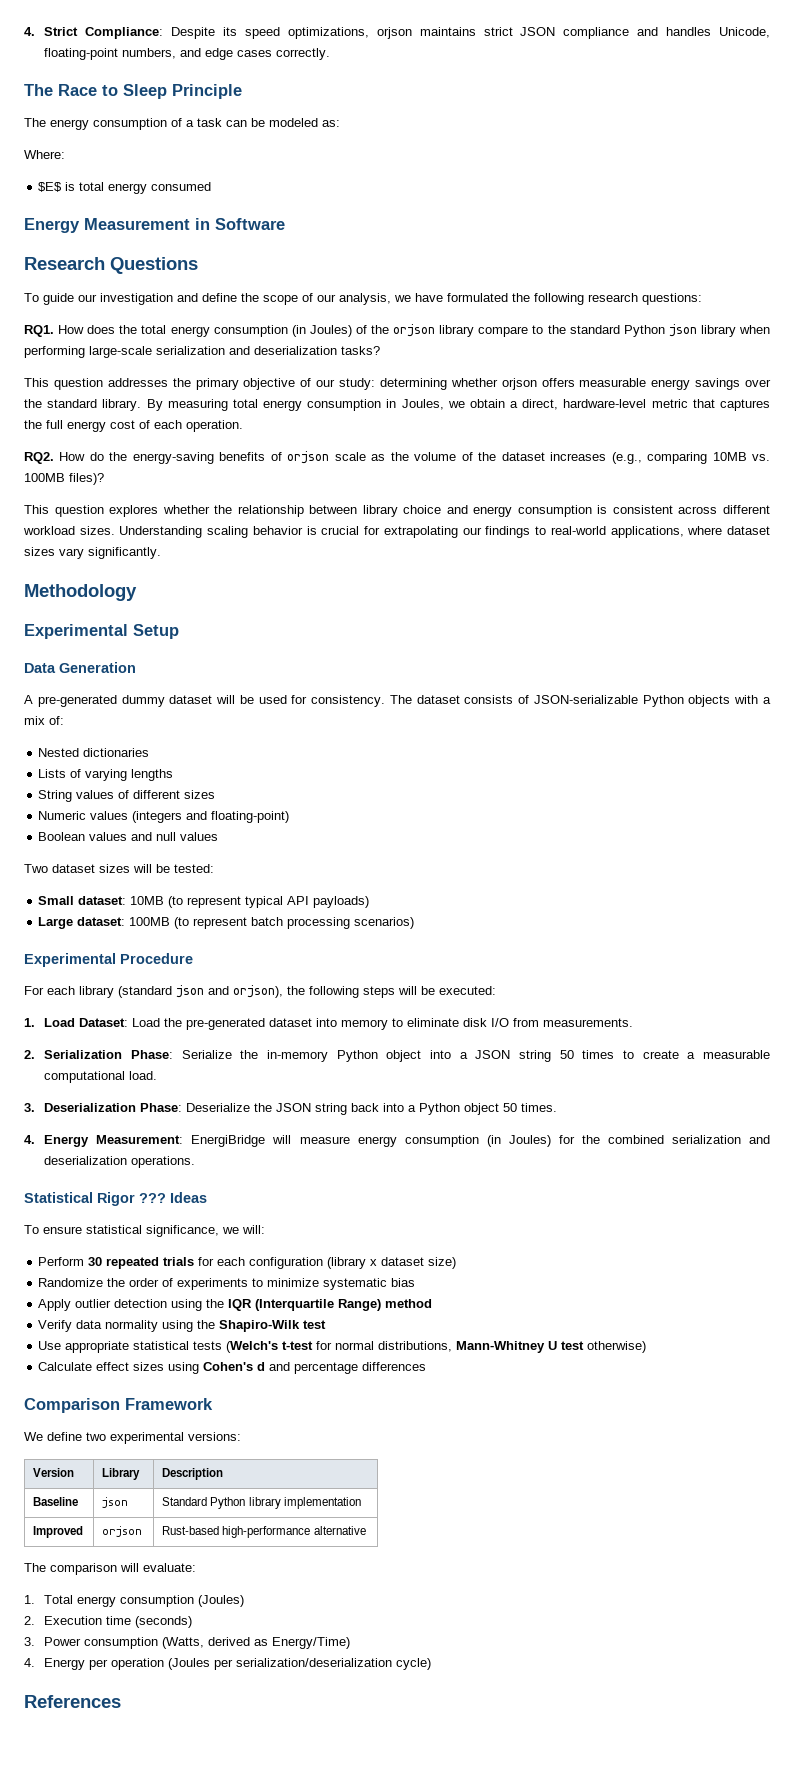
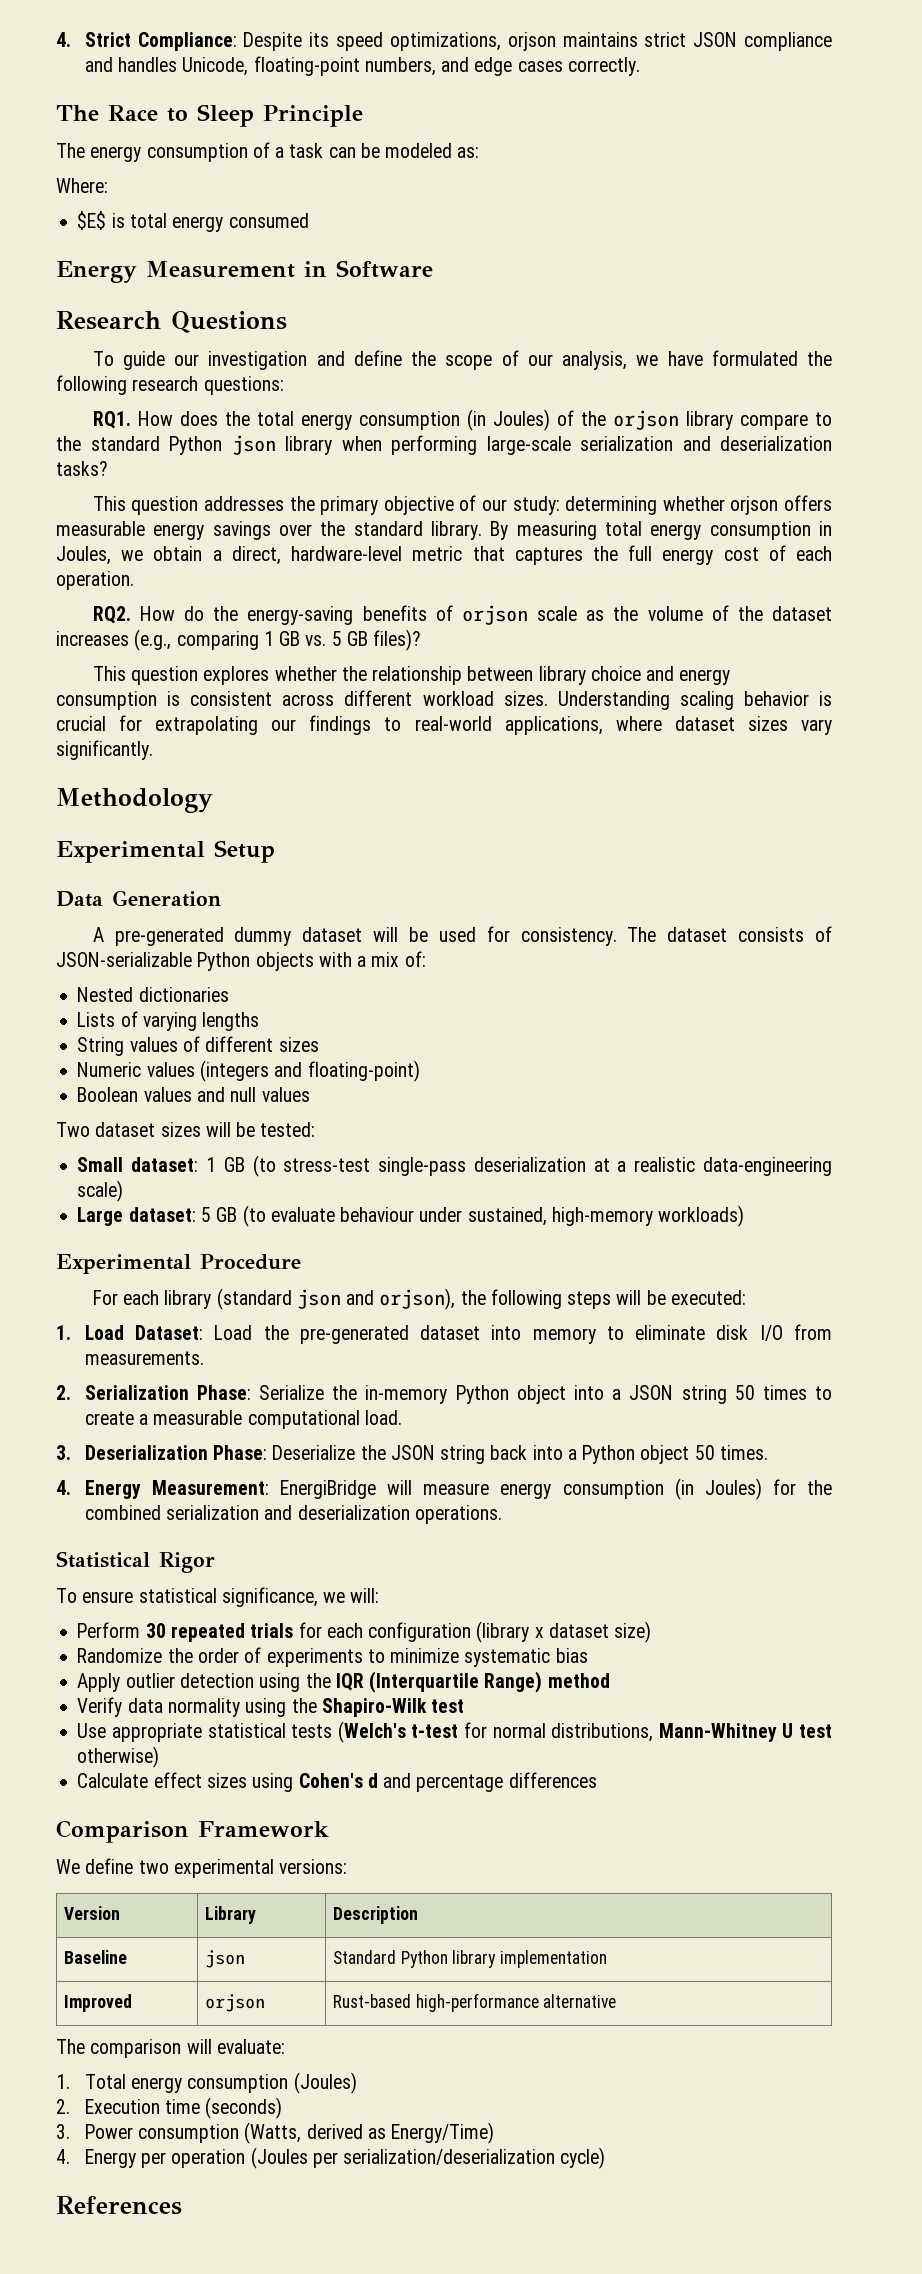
[712,452,771,461] [24,473,65,482] 10MB vs. 100MB -> [263,631,368,646] 1 GB vs. 5 GB
[130,896,370,908] [38,917,415,929] 10MB (to represent typical API payloads) // Large dataset: 100MB (to represent batch processing scenarios) -> [206,1155,832,1177] [77,1180,124,1202] [77,1205,745,1227] 1 GB (to stress-test single-pass deserialization at a realistic data-engineering scale) // Large dataset: 5 GB (to evaluate behaviour under sustained, high-memory workloads)
[139,1192,207,1203] ??? Ideas -> (215, 1562) none

